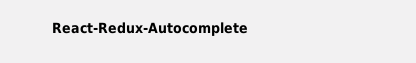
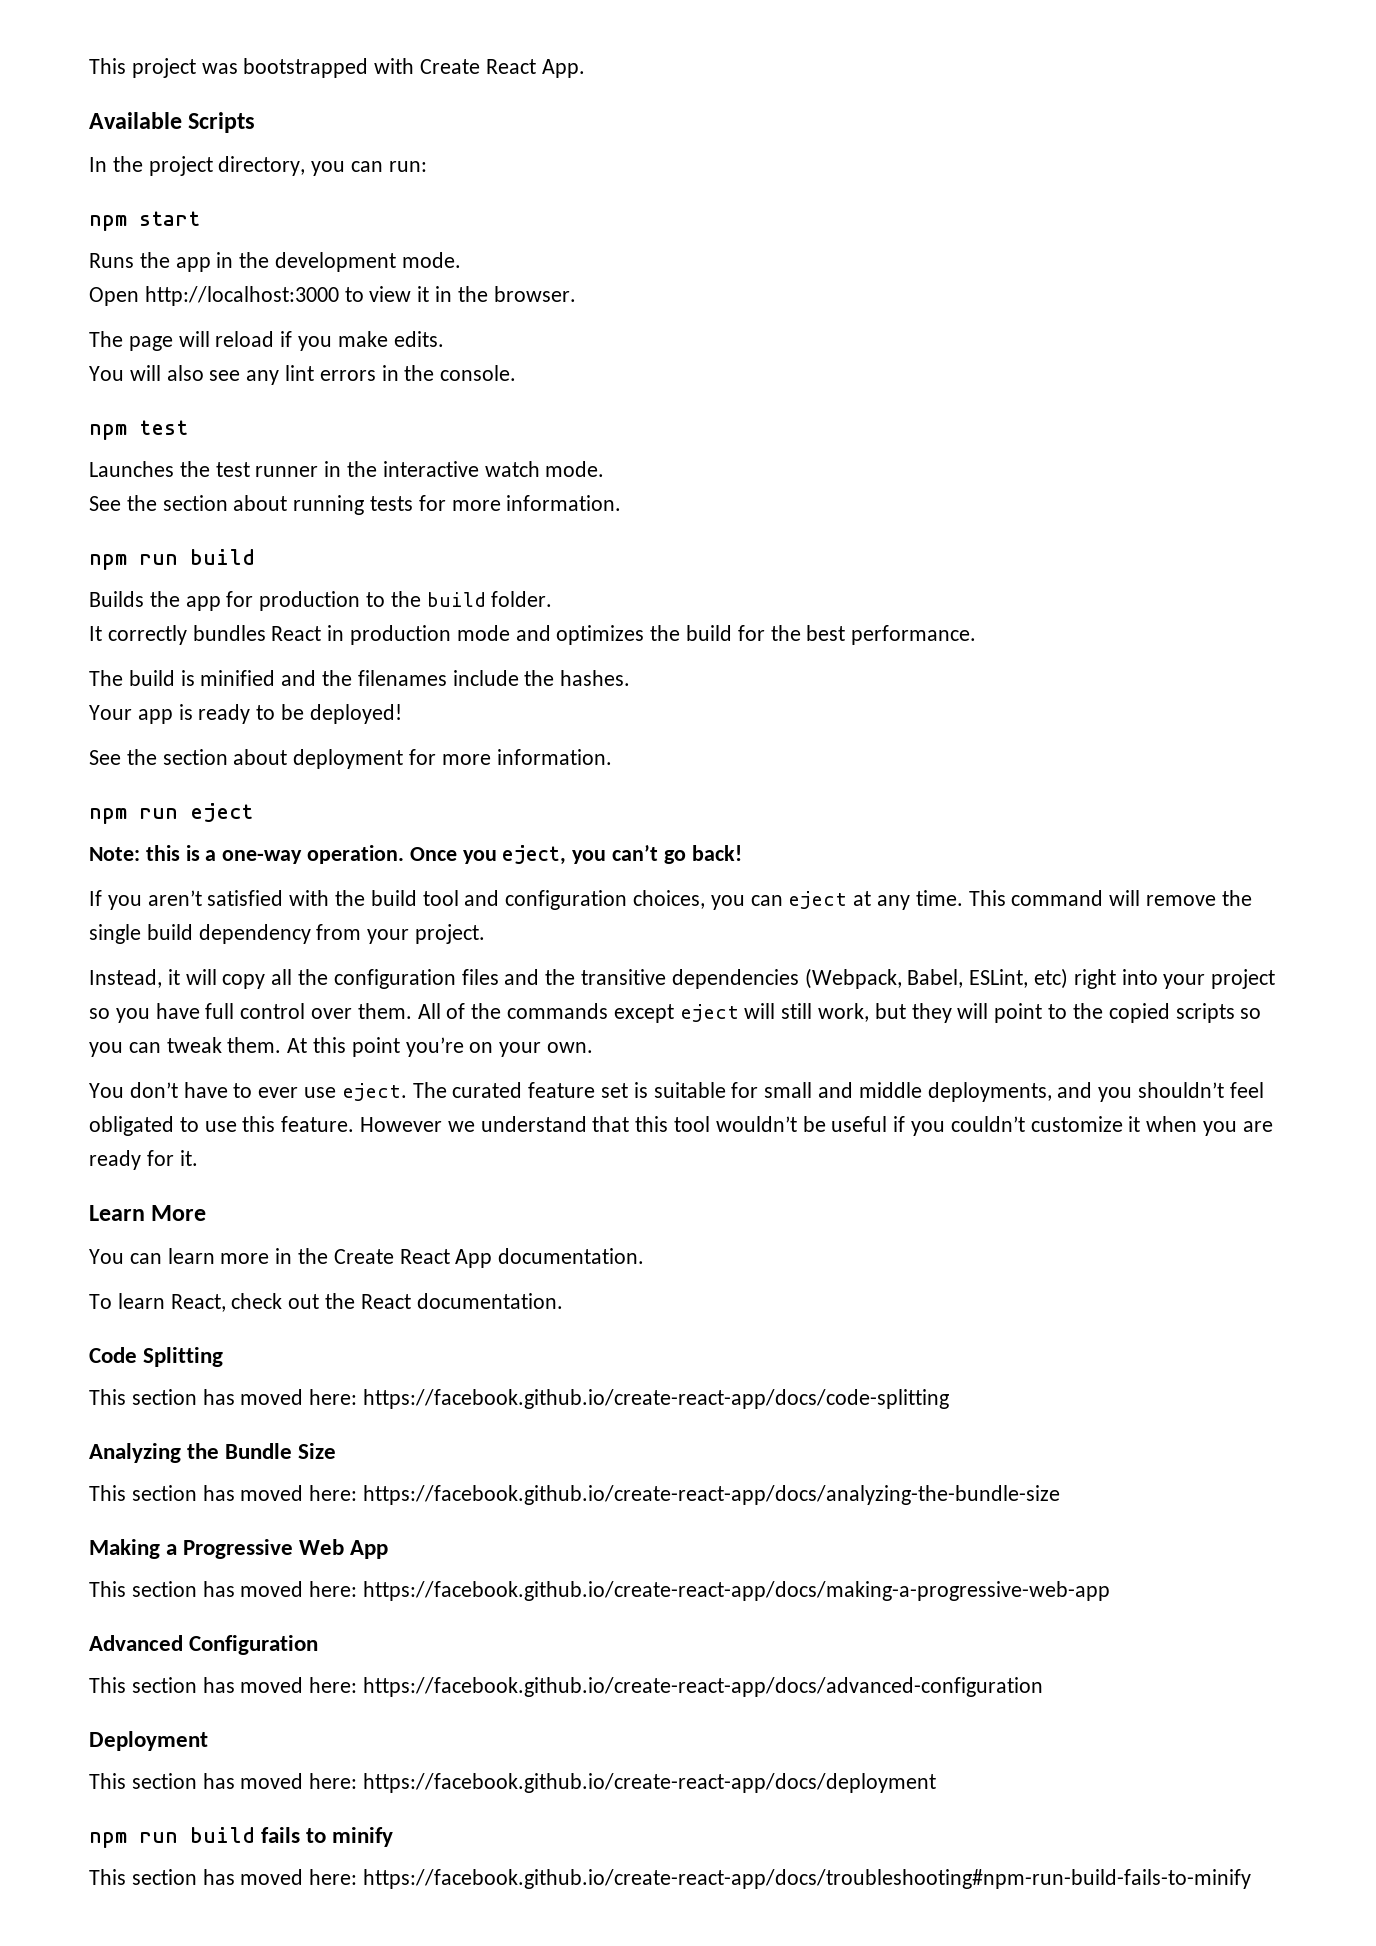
[52,22,248,36] React-Redux-Autocomplete -> [89,58,585,78] [89,112,256,133] [89,156,427,176] [89,211,200,231] [89,252,461,272] [89,286,576,306] [89,331,444,351] [89,365,517,385] [89,420,188,440] [89,461,605,477] [89,495,622,515] [89,549,255,570] [89,591,553,611] [89,625,977,645] [89,670,631,686] [89,704,402,724] [89,749,612,769] [89,803,253,824] [89,845,742,865] [89,890,1252,910] [89,924,486,944] [89,968,1276,989] [89,1003,1262,1023] [89,1037,594,1057] [89,1082,1264,1102] [89,1116,1273,1136] [89,1150,198,1170] [89,1205,207,1221] [89,1248,645,1268] [89,1293,563,1312] [89,1347,224,1367] [89,1389,950,1409] [89,1443,337,1463] [89,1485,1061,1505] [89,1539,389,1559] [89,1581,1111,1601] [89,1635,319,1655] [89,1677,1044,1697] [89,1731,208,1751] [89,1773,937,1793] [89,1827,394,1848] [89,1869,1252,1889] This project was bootstrapped with Create React App. // Available Scripts // In the project directory, you can run: // npm start // Runs the app in the development mode. // Open http://localhost:3000 to view it in the browser. // The page will reload if you make edits. // You will also see any lint errors in the console. // npm test // Launches the test runner in the interactive watch mode. // See the section about running tests for more information. // npm run build // Builds the app for production to the build folder. // It correctly bundles React in production mode and optimizes the build for the best performance. // The build is minified and the filenames include the hashes. // Your app is ready to be deployed! // See the section about deployment for more information. // npm run eject // Note: this is a one-way operation. Once you eject, you can’t go back! // If you aren’t satisfied with the build tool and configuration choices, you can eject at any time. This command will remove the single build dependency from your project. // Instead, it will copy all the configuration files and the transitive dependencies (Webpack, Babel, ESLint, etc) right into your project so you have full control over them. All of the commands except eject will still work, but they will point to the copied scripts so you can tweak them. At this point you’re on your own. // You don’t have to ever use eject. The curated feature set is suitable for small and middle deployments, and you shouldn’t feel obligated to use this feature. However we understand that this tool wouldn’t be useful if you couldn’t customize it when you are ready for it. // Learn More // You can learn more in the Create React App documentation. // To learn React, check out the React documentation. // Code Splitting // This section has moved here: https://facebook.github.io/create-react-app/docs/code-splitting // Analyzing the Bundle Size // This section has moved here: https://facebook.github.io/create-react-app/docs/analyzing-the-bundle-size // Making a Progressive Web App // This section has moved here: https://facebook.github.io/create-react-app/docs/making-a-progressive-web-app // Advanced Configuration // This section has moved here: https://facebook.github.io/create-react-app/docs/advanced-configuration // Deployment // This section has moved here: https://facebook.github.io/create-react-app/docs/deployment // npm run build fails to minify // This section has moved here: https://facebook.github.io/create-react-app/docs/troubleshooting#npm-run-build-fails-to-minify

